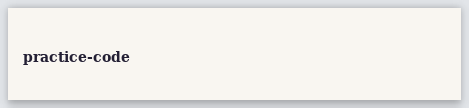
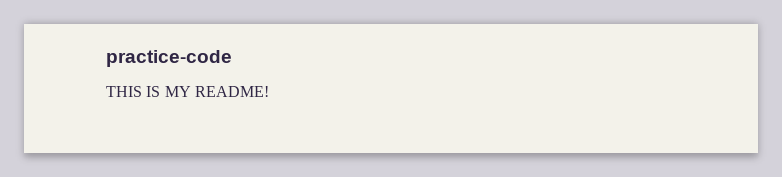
(130, 58) none -> [106,86,269,97] // THIS IS MY README!

